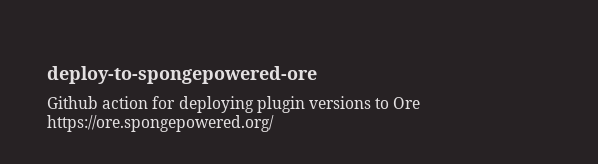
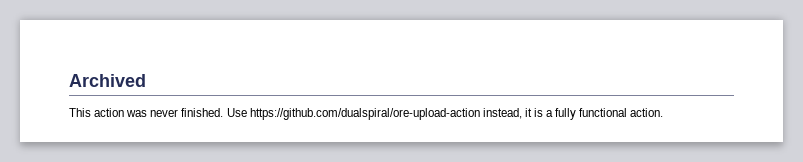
[47,66,317,84] [47,96,421,113] [47,115,274,132] deploy-to-spongepowered-ore // Github action for deploying plugin versions to Ore https://ore.spongepowered.org/ -> [69,74,146,87] [69,108,664,120] Archived // This action was never finished. Use https://github.com/dualspiral/ore-upload-action instead, it is a fully functional action.

